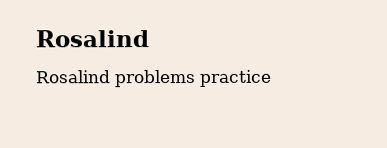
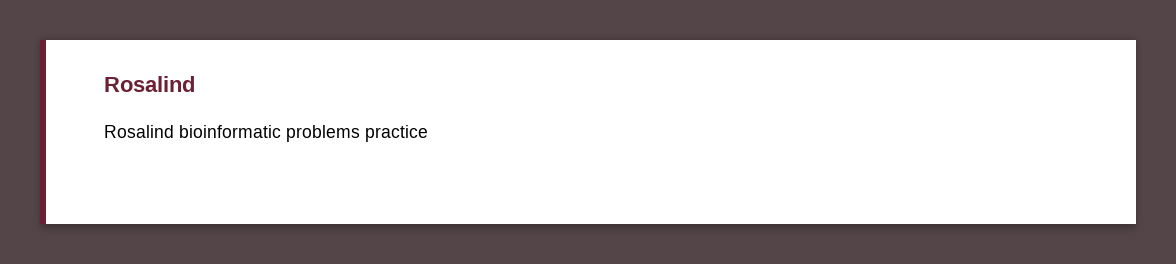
(111, 77) none -> [179,125,281,138] bioinformatic

